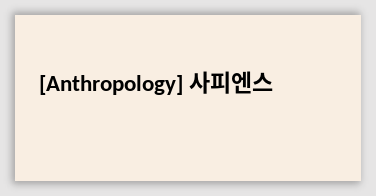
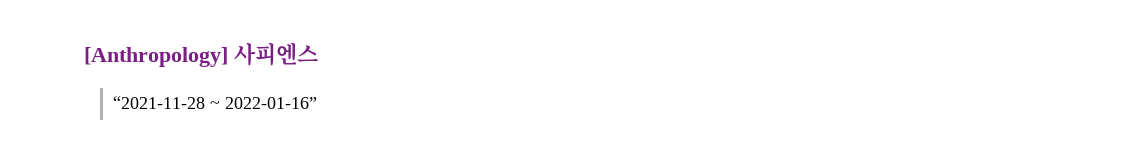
(274, 82) none -> [112,96,317,109] // “2021-11-28 ~ 2022-01-16”

